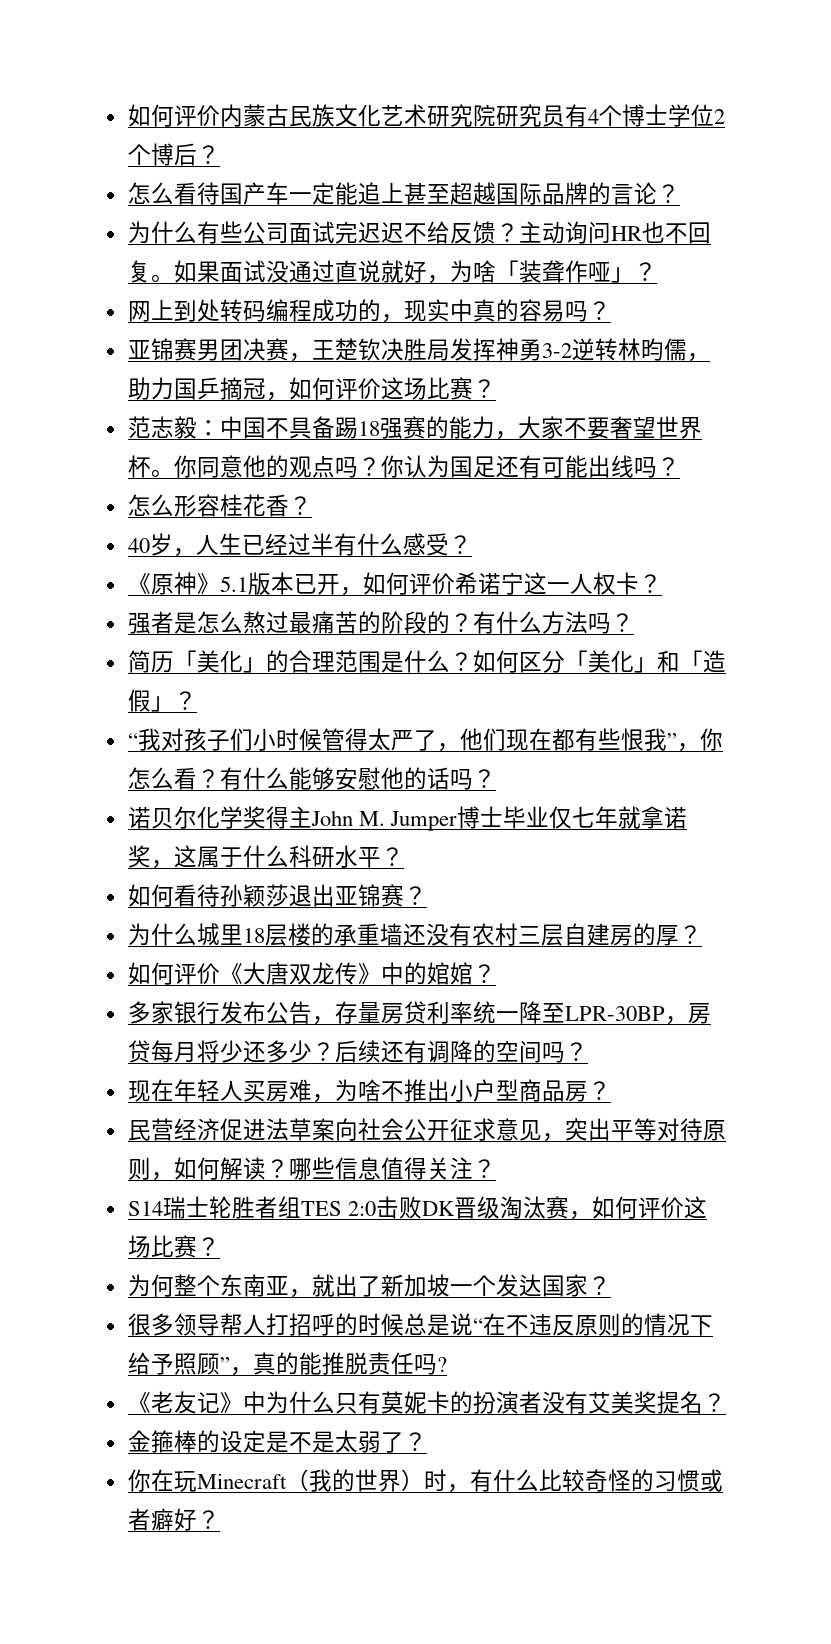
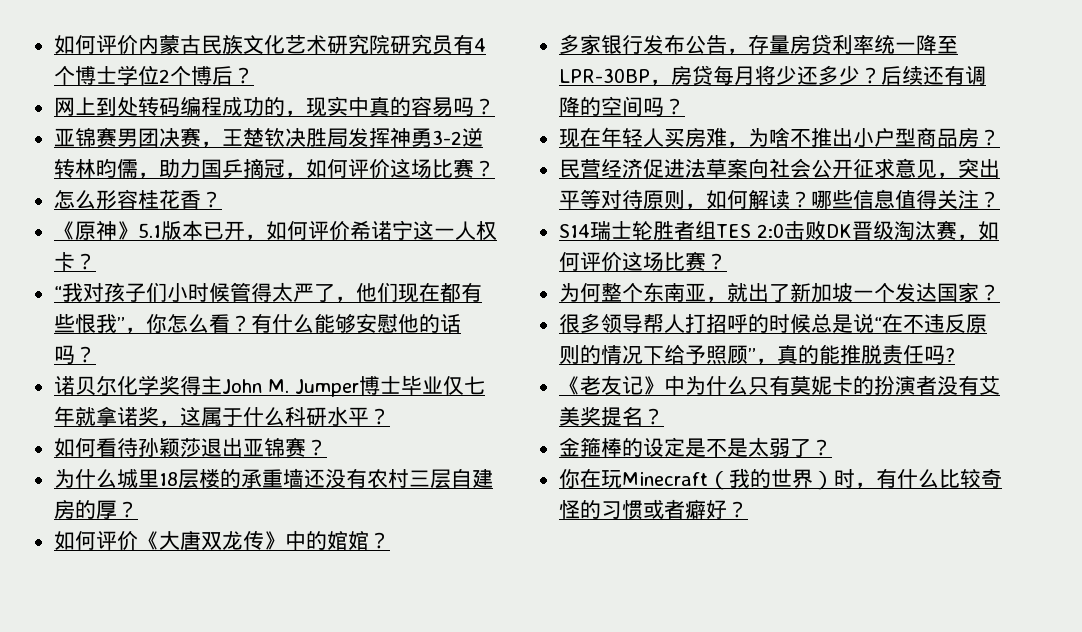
[127,182,680,205] [127,221,711,244] [127,260,657,284] // 怎么看待国产车一定能追上甚至超越国际品牌的言论？ // 为什么有些公司面试完迟迟不给反馈？主动询问HR也不回复。如果面试没通过直说就好，为啥「装聋作哑」？ -> (254, 75) none
[127,416,702,440] [127,455,680,478] [127,494,312,517] [127,533,449,557] 范志毅：中国不具备踢18强赛的能力，大家不要奢望世界杯。你同意他的观点吗？你认为国足还有可能出线吗？ // 怎么形容桂花香？ // 40岁，人生已经过半有什么感受 -> [53,189,201,209] 怎么形容桂花香
[127,611,634,634] [127,650,726,673] [127,689,197,712] // 强者是怎么熬过最痛苦的阶段的？有什么方法吗？ // 简历「美化」的合理范围是什么？如何区分「美化」和「造假」？ -> (96, 261) none

